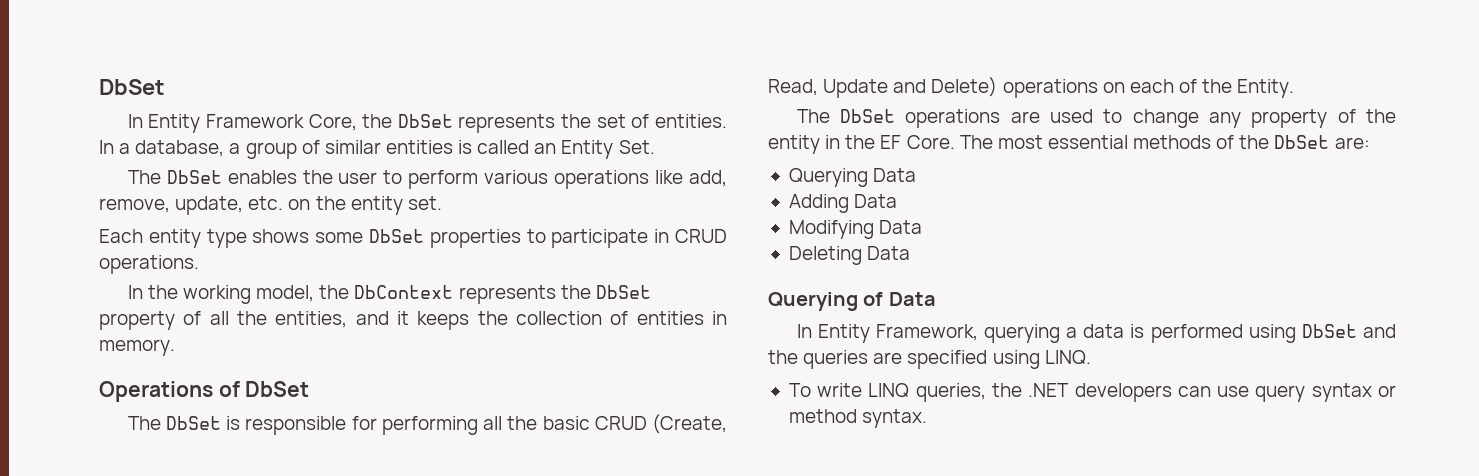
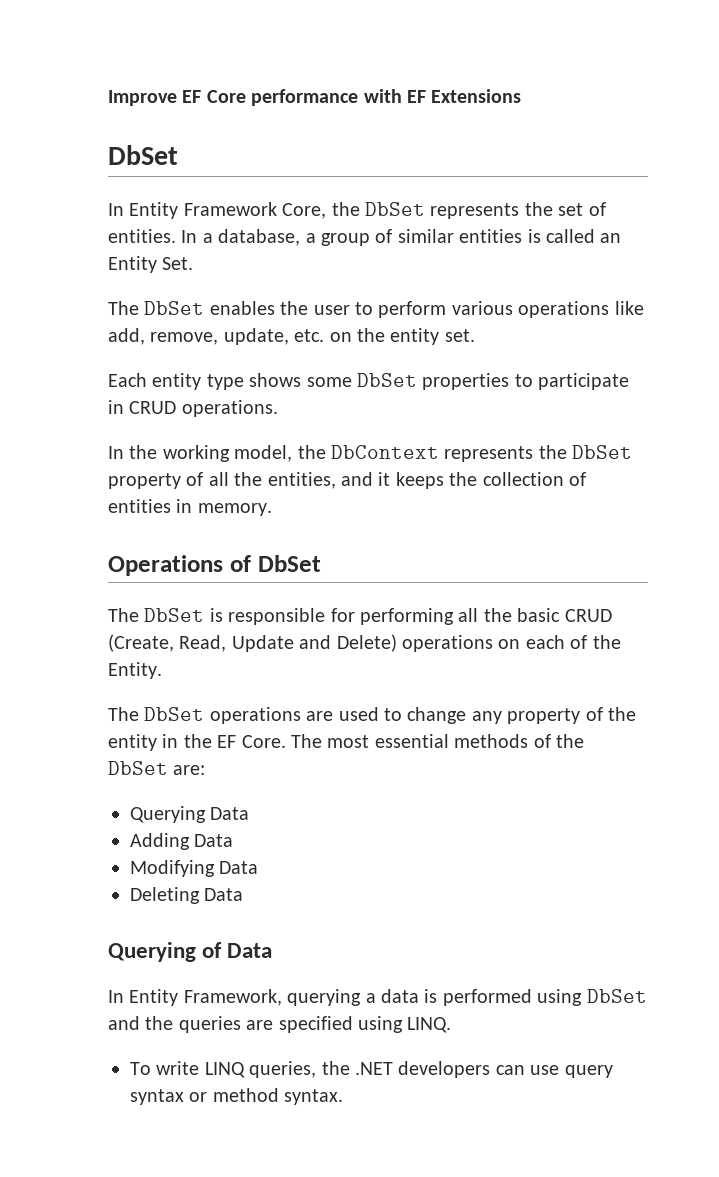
(99, 87) none -> [108,89,522,106] Improve EF Core performance with EF Extensions //

